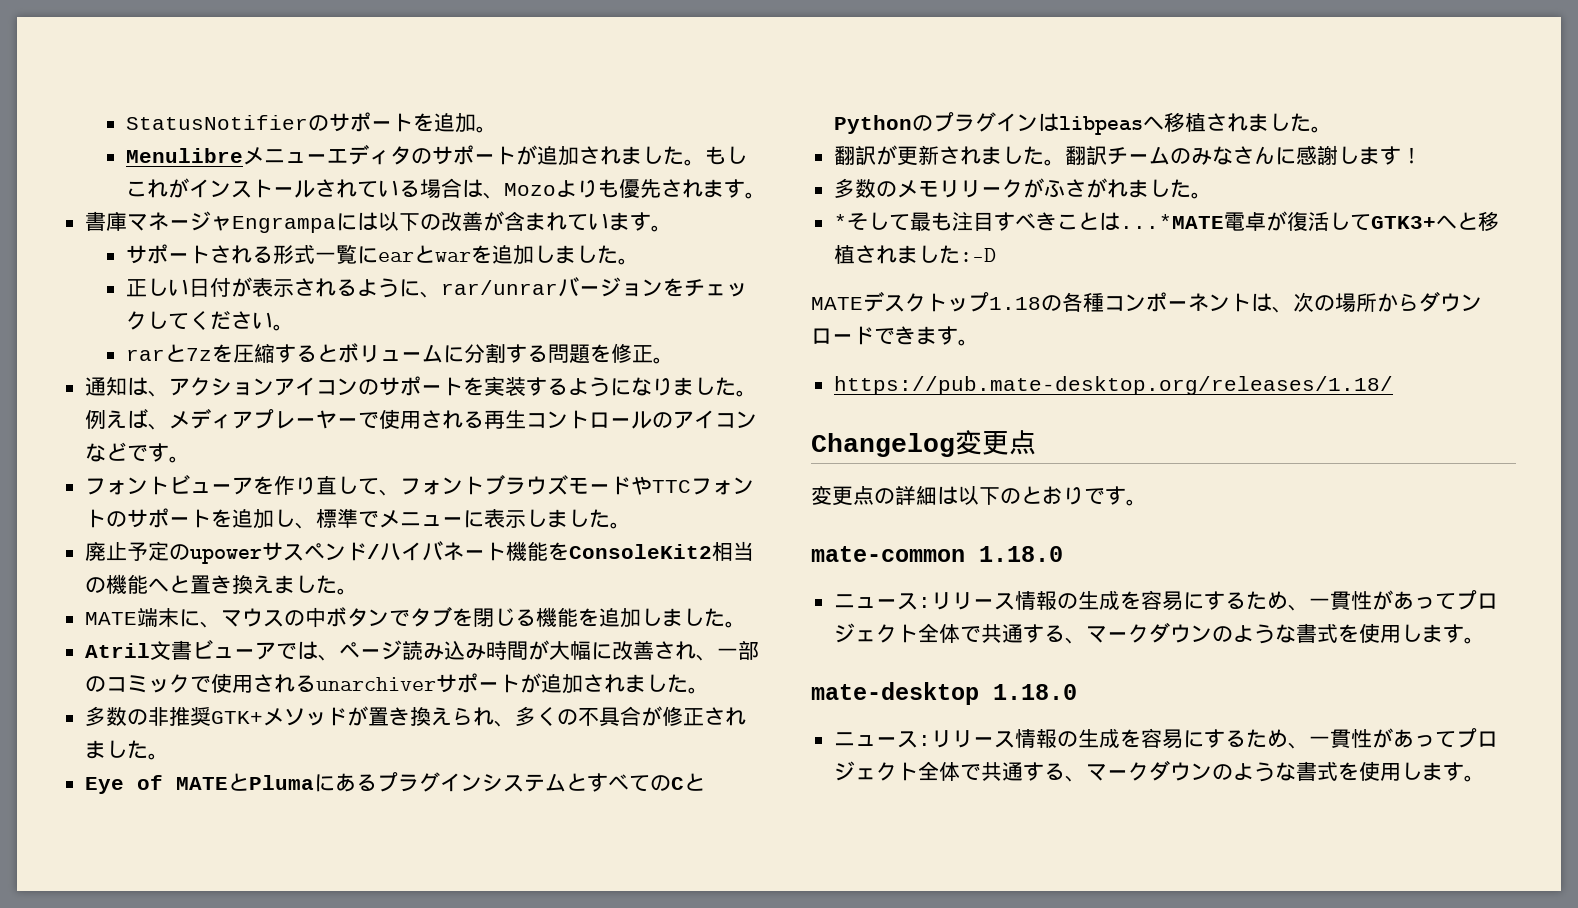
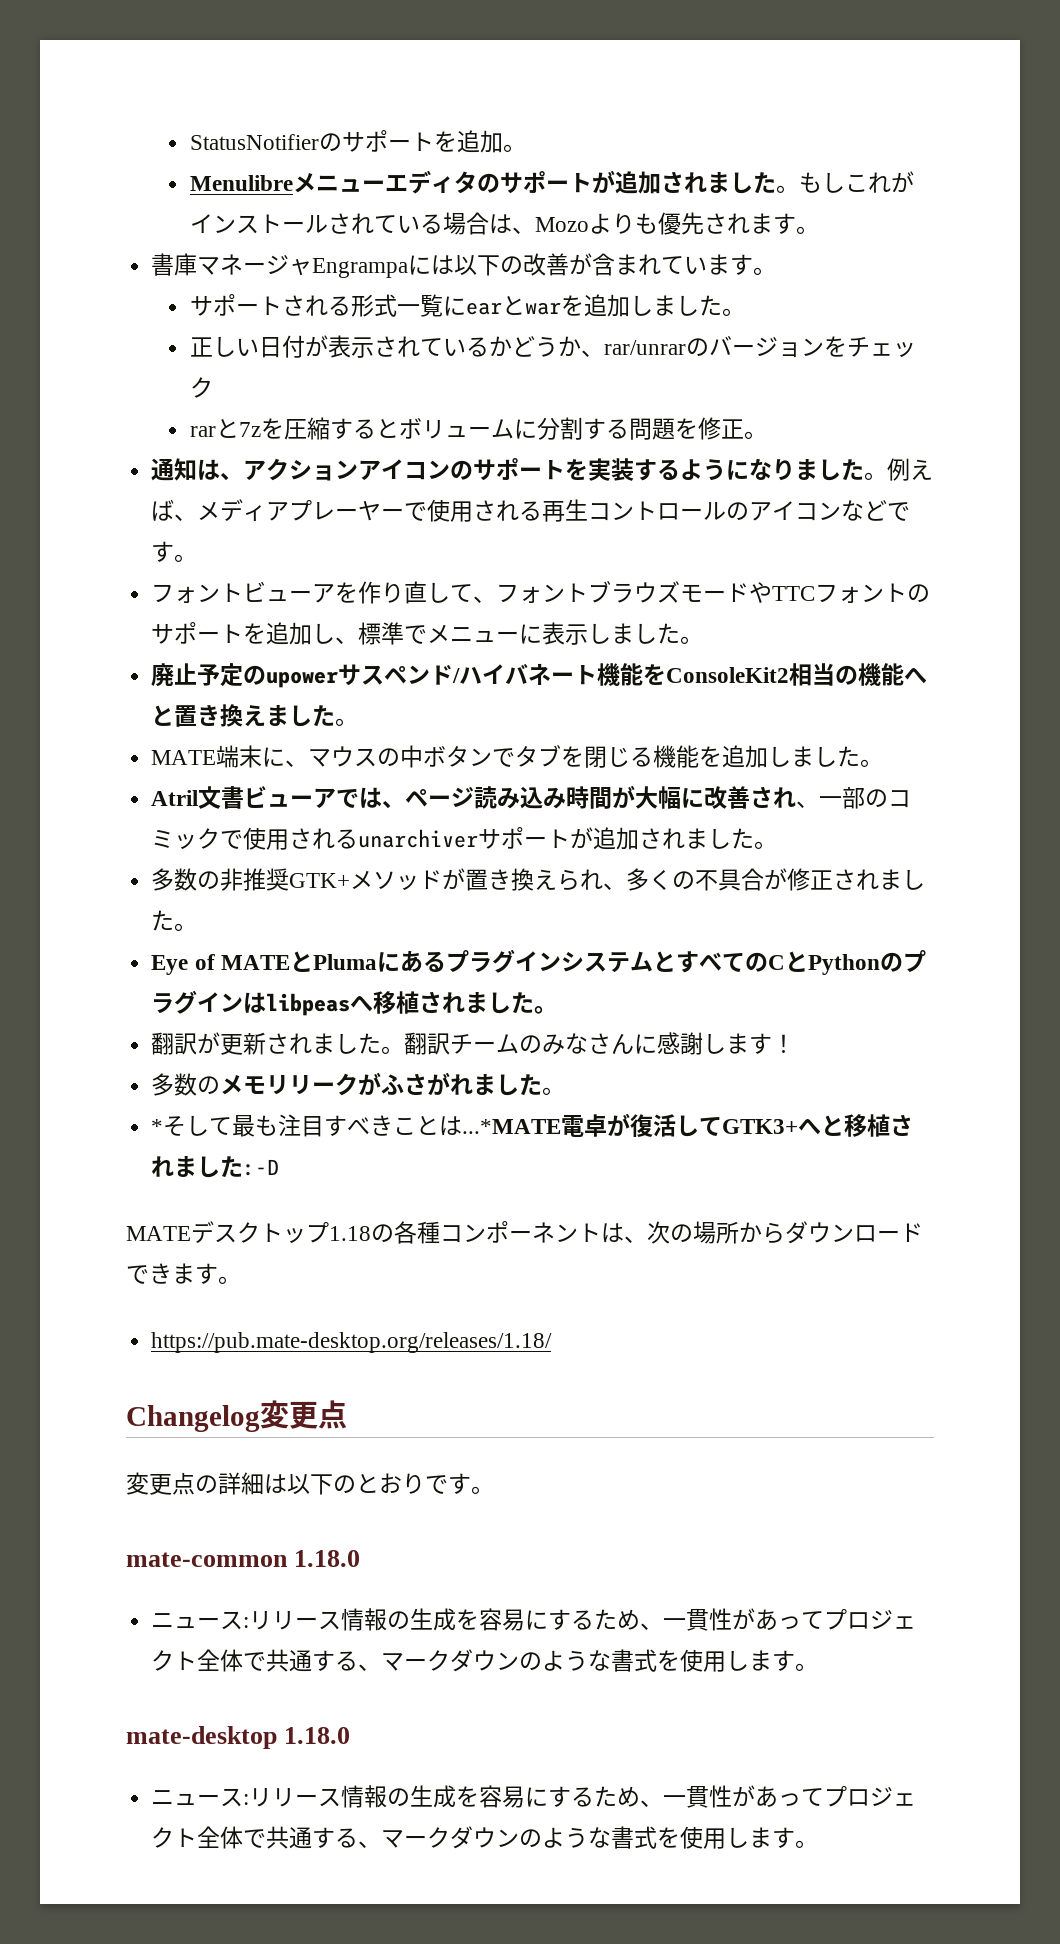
[335,278,558,298] るように、rar/unrar -> [419,336,709,357] ているかどうか、rar/unrarの
[146,311,294,331] してください。 -> (213, 387) none

